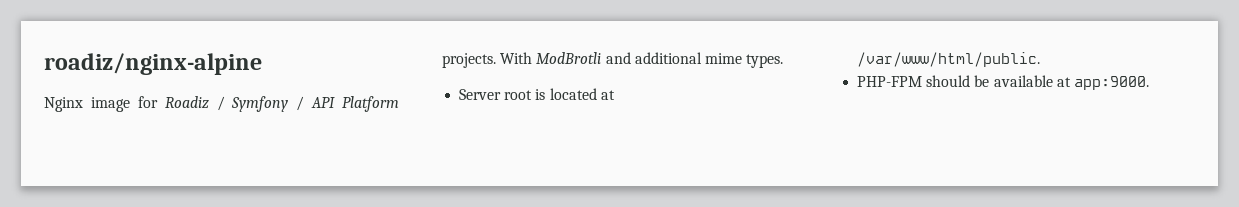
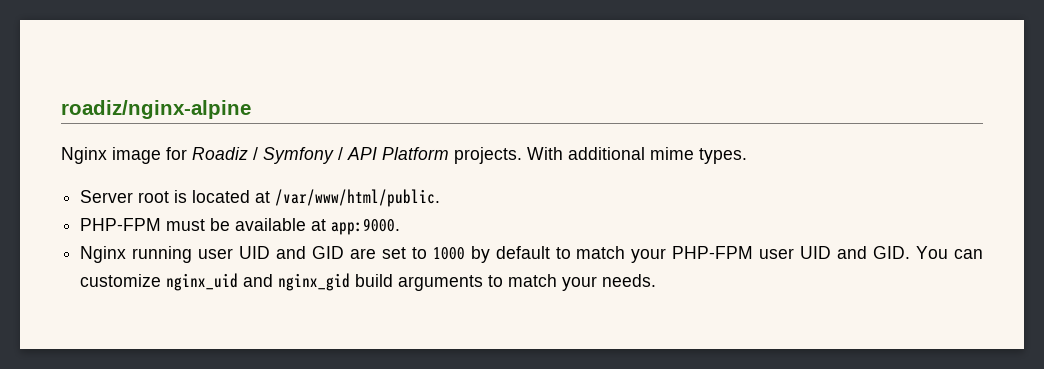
[536,52,631,64] ModBrotli and -> (563, 153) none
[926,75,971,87] should -> [166,219,206,231] must
(1149, 83) none -> [80,246,983,263] [80,273,657,291] // Nginx running user UID and GID are set to 1000 by default to match your PHP-FPM user UID and GID. You can customize nginx_uid and nginx_gid build arguments to match your needs.

